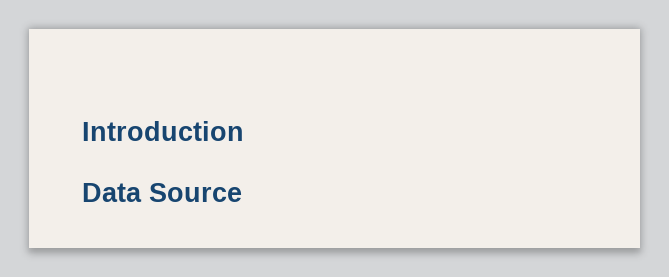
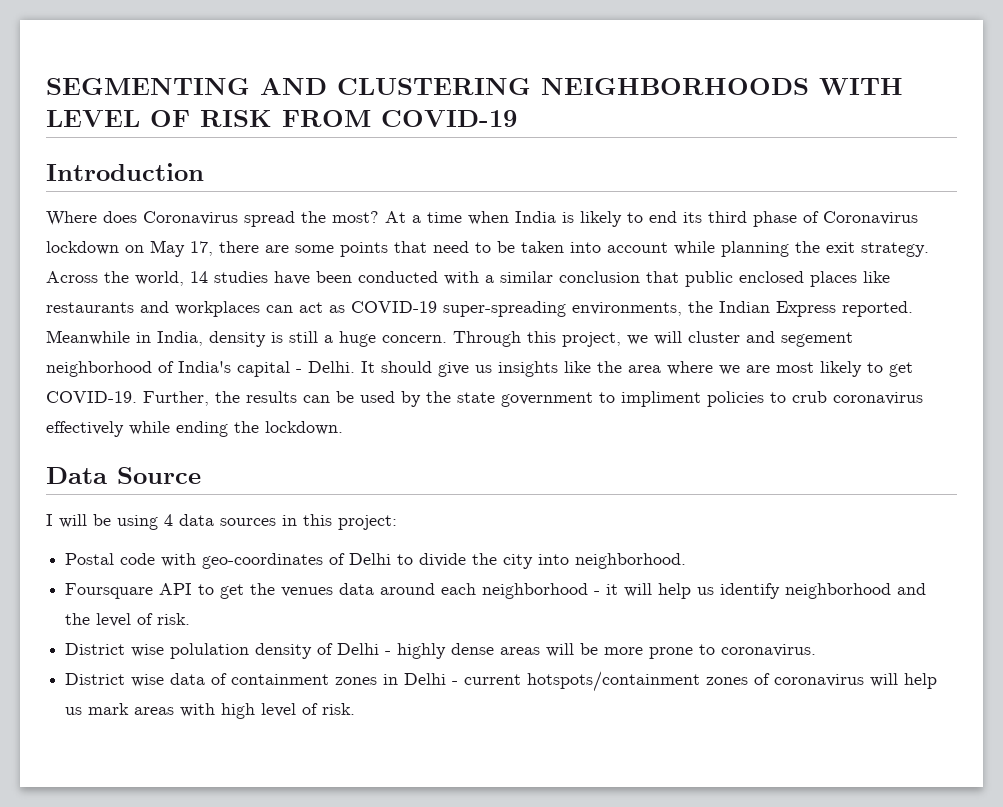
[82,121,244,141] [82,183,242,202] Introduction // Data Source -> [46,78,903,95] [46,110,517,127] [46,163,204,181] [46,211,918,227] [46,240,929,257] [46,271,890,287] [46,301,913,317] [46,330,853,347] [46,361,913,377] [46,391,923,407] [46,421,343,437] [46,467,201,484] [46,514,397,530] [65,553,687,569] [65,583,927,599] [65,613,191,627] [65,643,817,659] [65,671,938,692] [65,703,356,719] SEGMENTING AND CLUSTERING NEIGHBORHOODS WITH LEVEL OF RISK FROM COVID-19 // Introduction // Where does Coronavirus spread the most? At a time when India is likely to end its third phase of Coronavirus lockdown on May 17, there are some points that need to be taken into account while planning the exit strategy. Across the world, 14 studies have been conducted with a similar conclusion that public enclosed places like restaurants and workplaces can act as COVID-19 super-spreading environments, the Indian Express reported. Meanwhile in India, density is still a huge concern. Through this project, we will cluster and segement neighborhood of India's capital - Delhi. It should give us insights like the area where we are most likely to get COVID-19. Further, the results can be used by the state government to impliment policies to crub coronavirus effectively while ending the lockdown. // Data Source // I will be using 4 data sources in this project: // Postal code with geo-coordinates of Delhi to divide the city into neighborhood. // Foursquare API to get the venues data around each neighborhood - it will help us identify neighborhood and the level of risk. // District wise polulation density of Delhi - highly dense areas will be more prone to coronavirus. // District wise data of containment zones in Delhi - current hotspots/containment zones of coronavirus will help us mark areas with high level of risk.

